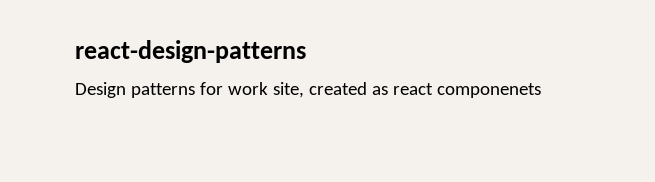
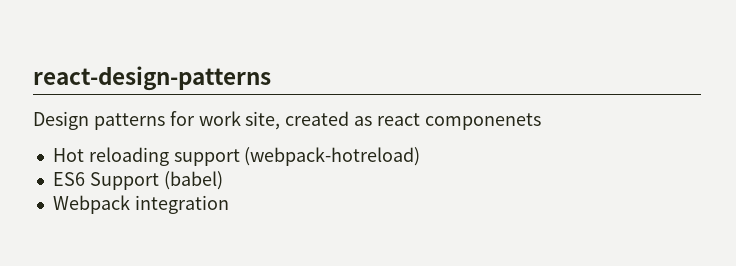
(541, 90) none -> [52,147,421,166] [52,171,223,190] [52,195,229,214] // Hot reloading support (webpack-hotreload) // ES6 Support (babel) // Webpack integration

